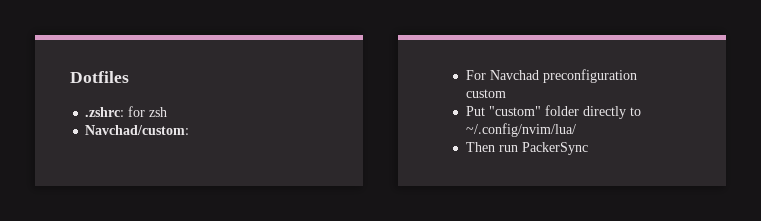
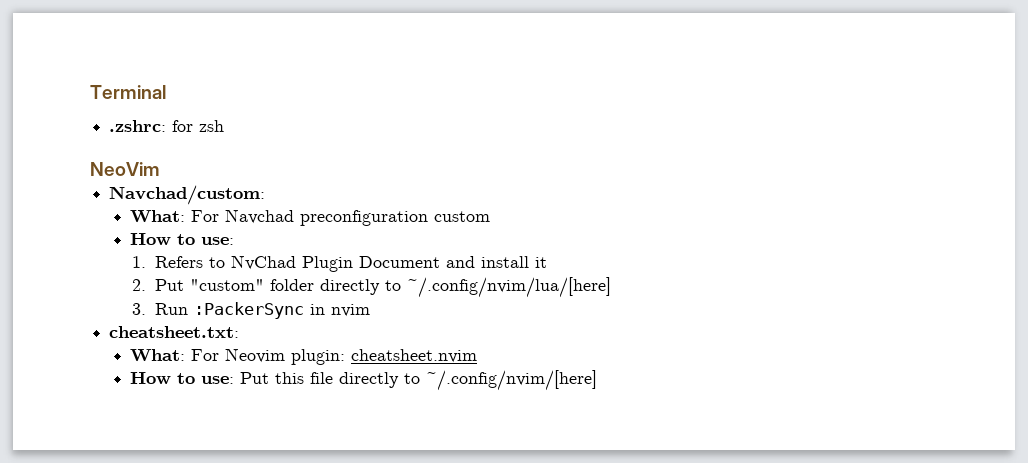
[70,71,129,83] Dotfiles -> [90,85,166,99] Terminal
(168, 112) none -> [90,162,160,176] // NeoVim
(190, 130) none -> [130,210,186,223] What:
(506, 93) none -> [130,233,235,245] [132,255,548,272] [132,279,147,291] How to use: // 1. Refers to NvChad Plugin Document and install it // 2.
[465,123,576,137] [465,142,588,155] ~/.config/nvim/lua/ // Then run PackerSync -> [407,277,612,298] [132,302,371,319] [109,326,240,338] [130,348,478,365] [130,370,598,391] ~/.config/nvim/lua/[here] // 3. Run :PackerSync in nvim // cheatsheet.txt: // What: For Neovim plugin: cheatsheet.nvim // How to use: Put this file directly to ~/.config/nvim/[here]

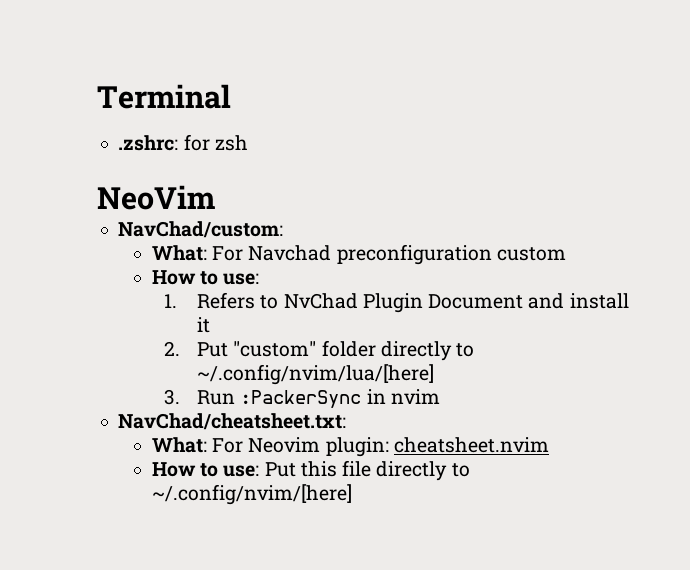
[109,185,266,205] Navchad/custom: -> [118,221,284,238] NavChad/custom:
[109,326,240,338] cheatsheet.txt: -> [118,413,347,430] NavChad/cheatsheet.txt:

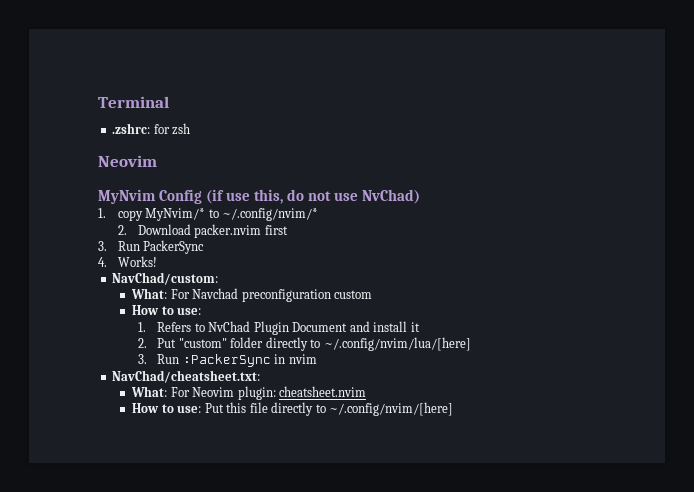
[97,185,215,210] NeoVim -> [98,155,157,167] [98,189,421,204] [98,208,319,221] [117,224,288,238] [98,240,205,254] [98,256,157,267] Neovim // MyNvim Config (if use this, do not use NvChad) // 1. copy MyNvim/* to ~/.config/nvim/* // 2. Download packer.nvim first // 3. Run PackerSync // 4. Works!

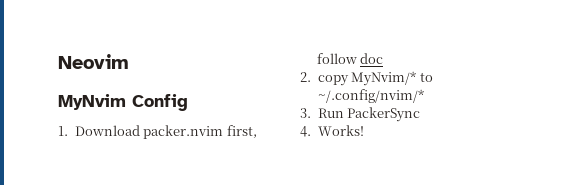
[98,96,169,108] [112,123,191,135] Terminal // .zshrc: for zsh // -> (58, 61) none
[206,189,421,204] [98,208,106,218] (if use this, do not use NvChad) // 1. -> [58,125,257,139] [316,53,384,64] [300,72,311,82] // 1. Download packer.nvim first, follow doc // 2.
[117,224,288,238] // 2. Download packer.nvim first -> (424, 96) none
[112,272,219,285] [131,288,373,302] [132,305,202,315] [137,321,420,335] [137,337,471,351] [137,354,317,367] [112,370,261,383] [131,386,367,400] [132,402,454,416] // NavChad/custom: // What: For Navchad preconfiguration custom // How to use: // 1. Refers to NvChad Plugin Document and install it // 2. Put "custom" folder directly to ~/.config/nvim/lua/[here] // 3. Run :PackerSync in nvim // NavChad/cheatsheet.txt: // What: For Neovim plugin: cheatsheet.nvim // How to use: Put this file directly to ~/.config/nvim/[here] -> (364, 130) none

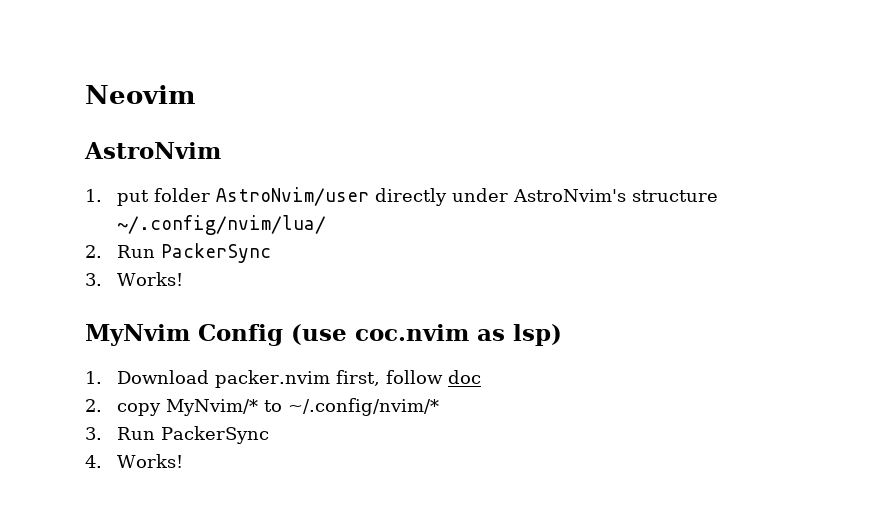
[58,94,188,111] MyNvim Config -> [84,142,221,159] [85,187,719,206] [117,215,327,235] [85,243,272,263] [85,272,184,286] [85,324,562,346] AstroNvim // 1. put folder AstroNvim/user directly under AstroNvim's structure ~/.config/nvim/lua/ // 2. Run PackerSync // 3. Works! // MyNvim Config (use coc.nvim as lsp)

